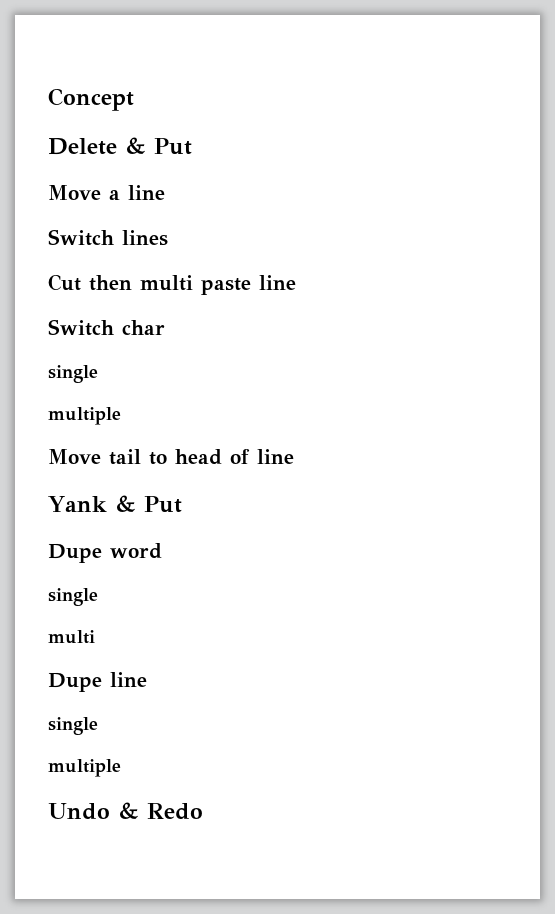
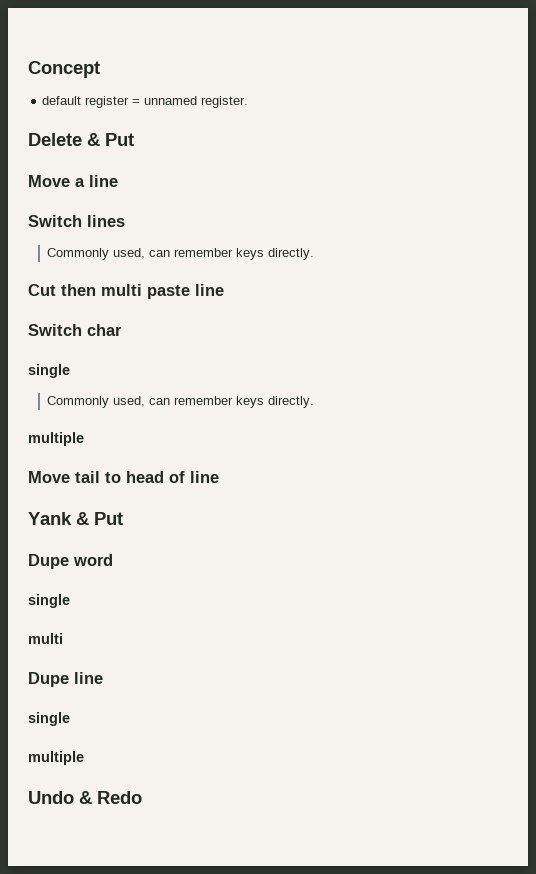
(134, 99) none -> [42,96,249,108] // default register = unnamed register.
(168, 238) none -> [47,248,315,260] // Commonly used, can remember keys directly.
(98, 374) none -> [47,396,315,408] // Commonly used, can remember keys directly.

